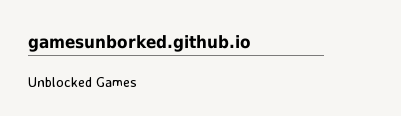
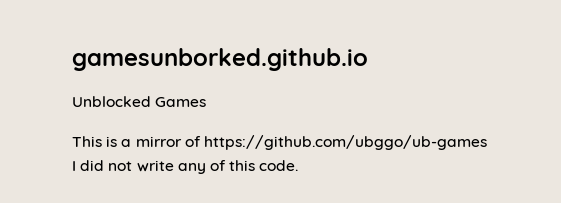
(137, 82) none -> [72,135,487,150] [72,160,299,174] // This is a mirror of https://github.com/ubggo/ub-games I did not write any of this code.

